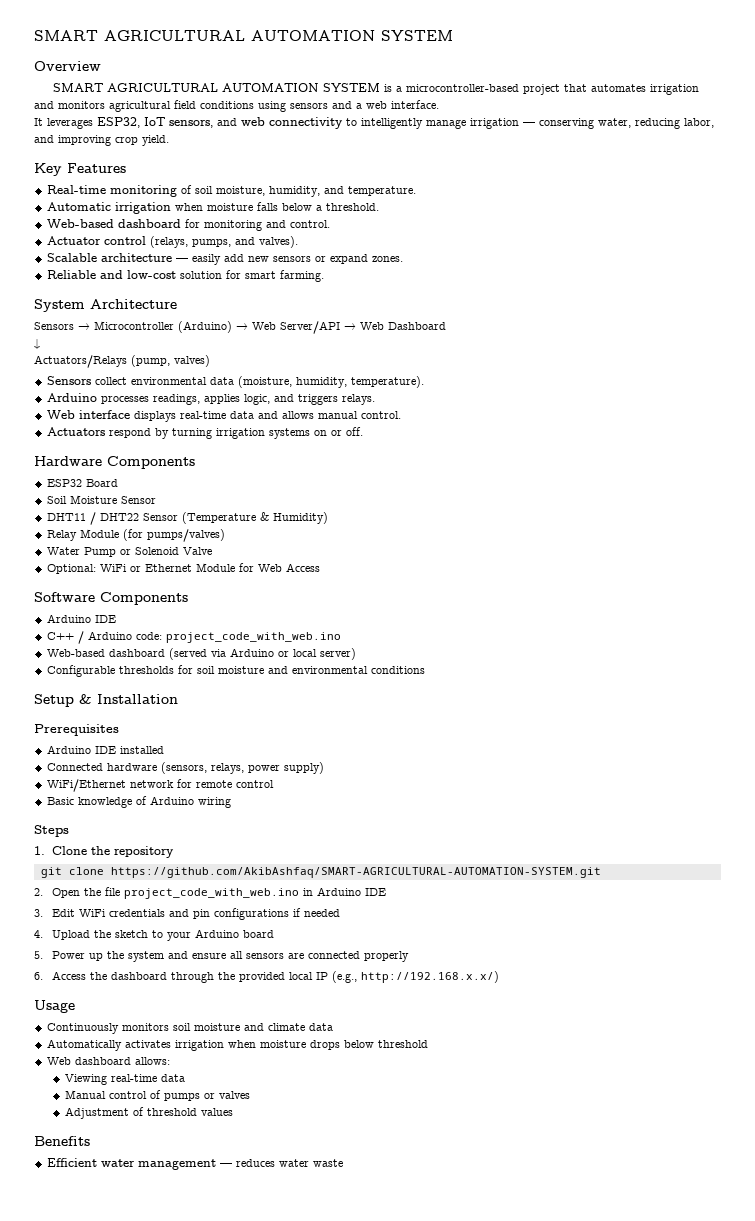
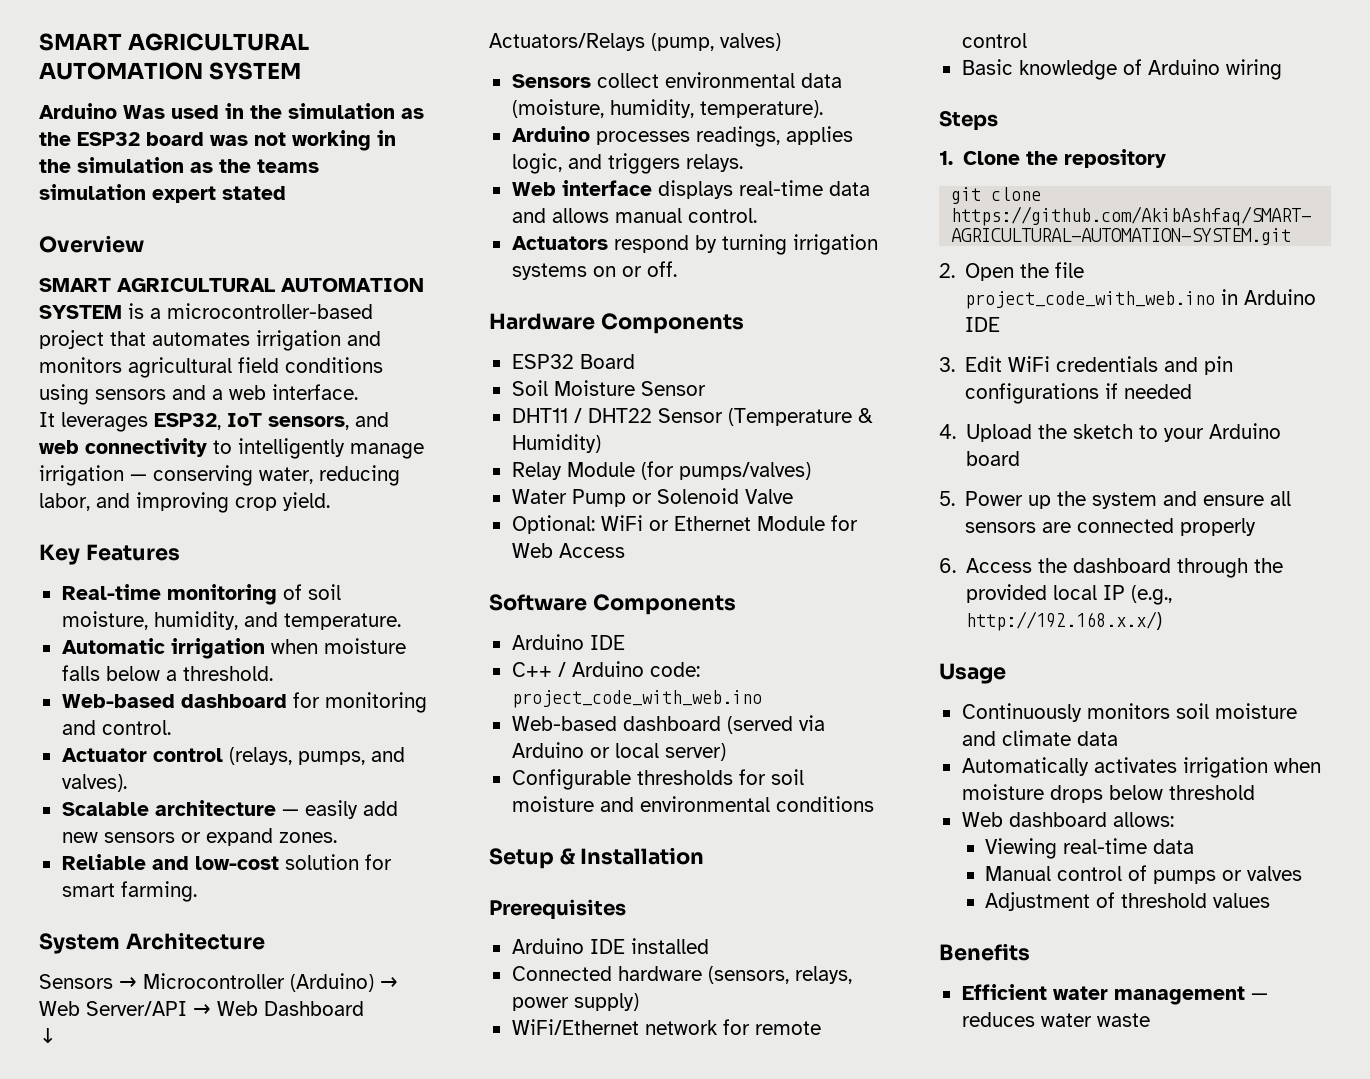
[34,30,453,41] SMART AGRICULTURAL AUTOMATION SYSTEM -> [39,33,309,51] [39,62,301,80] [39,103,424,119] [39,130,396,151] [39,157,319,173] [39,184,286,203] SMART AGRICULTURAL AUTOMATION SYSTEM // Arduino Was used in the simulation as the ESP32 board was not working in the simulation as the teams simulation expert stated

